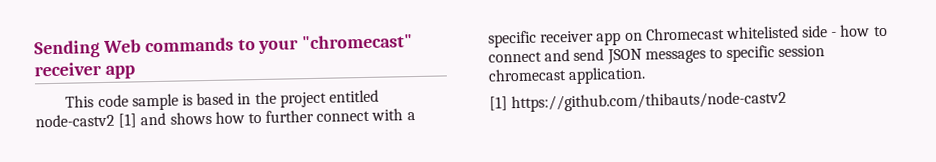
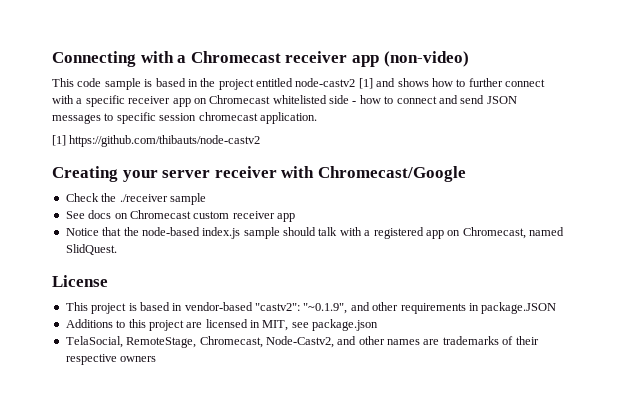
[34,34,414,59] [34,62,135,79] Sending Web commands to your "chromecast" receiver app -> [52,51,469,67] Connecting with a Chromecast receiver app (non-video)
(788, 101) none -> [52,166,466,182] [65,193,206,205] [65,210,295,222] [65,227,564,239] [65,244,117,255] [52,275,108,287] [65,302,557,314] [65,319,379,331] [65,336,539,348] [65,354,157,365] // Creating your server receiver with Chromecast/Google // Check the ./receiver sample // See docs on Chromecast custom receiver app // Notice that the node-based index.js sample should talk with a registered app on Chromecast, named SlidQuest. // License // This project is based in vendor-based "castv2": "~0.1.9", and other requirements in package.JSON // Additions to this project are licensed in MIT, see package.json // TelaSocial, RemoteStage, Chromecast, Node-Castv2, and other names are trademarks of their respective owners

